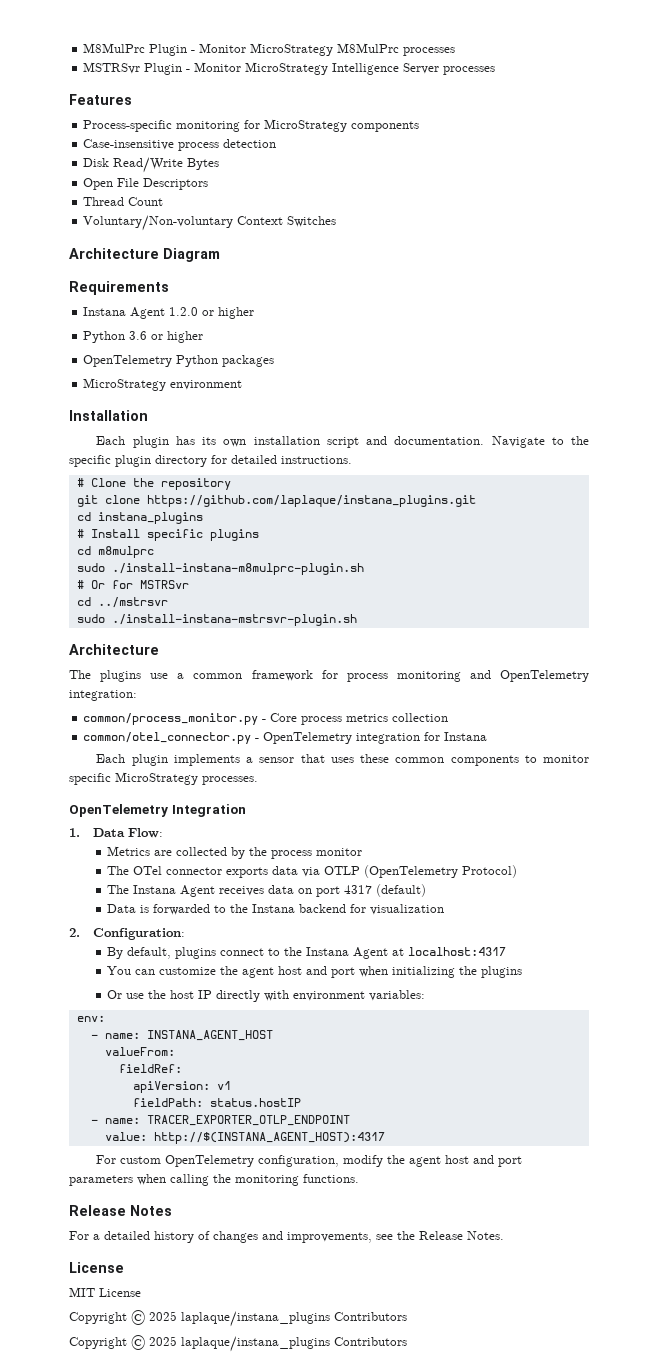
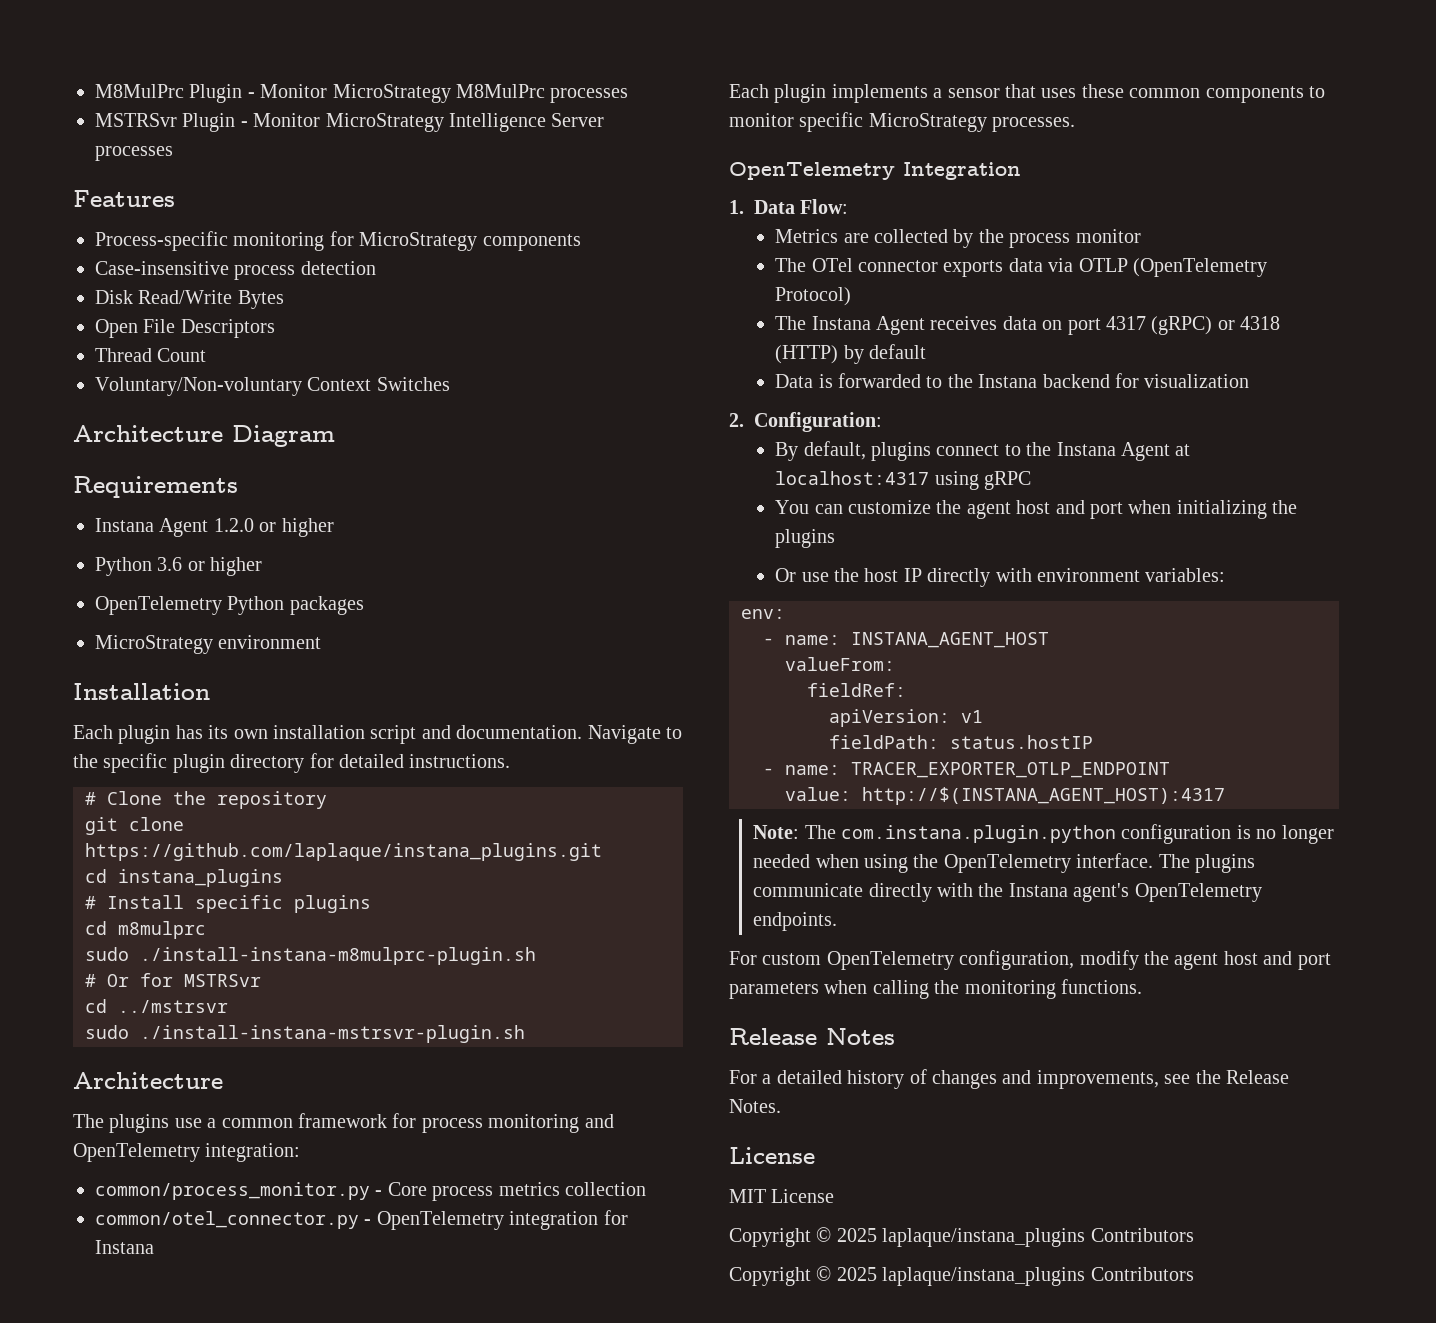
[376,884,427,897] (default) -> [1151,316,1281,335] [775,344,927,364] (gRPC) or 4318 (HTTP) by default
(507, 951) none -> [934,471,1032,490] using gRPC
(385, 1138) none -> [753,824,1334,844] [753,853,1256,873] [753,883,1262,902] [753,912,838,931] // Note: The com.instana.plugin.python configuration is no longer needed when using the OpenTelemetry interface. The plugins communicate directly with the Instana agent's OpenTelemetry endpoints.

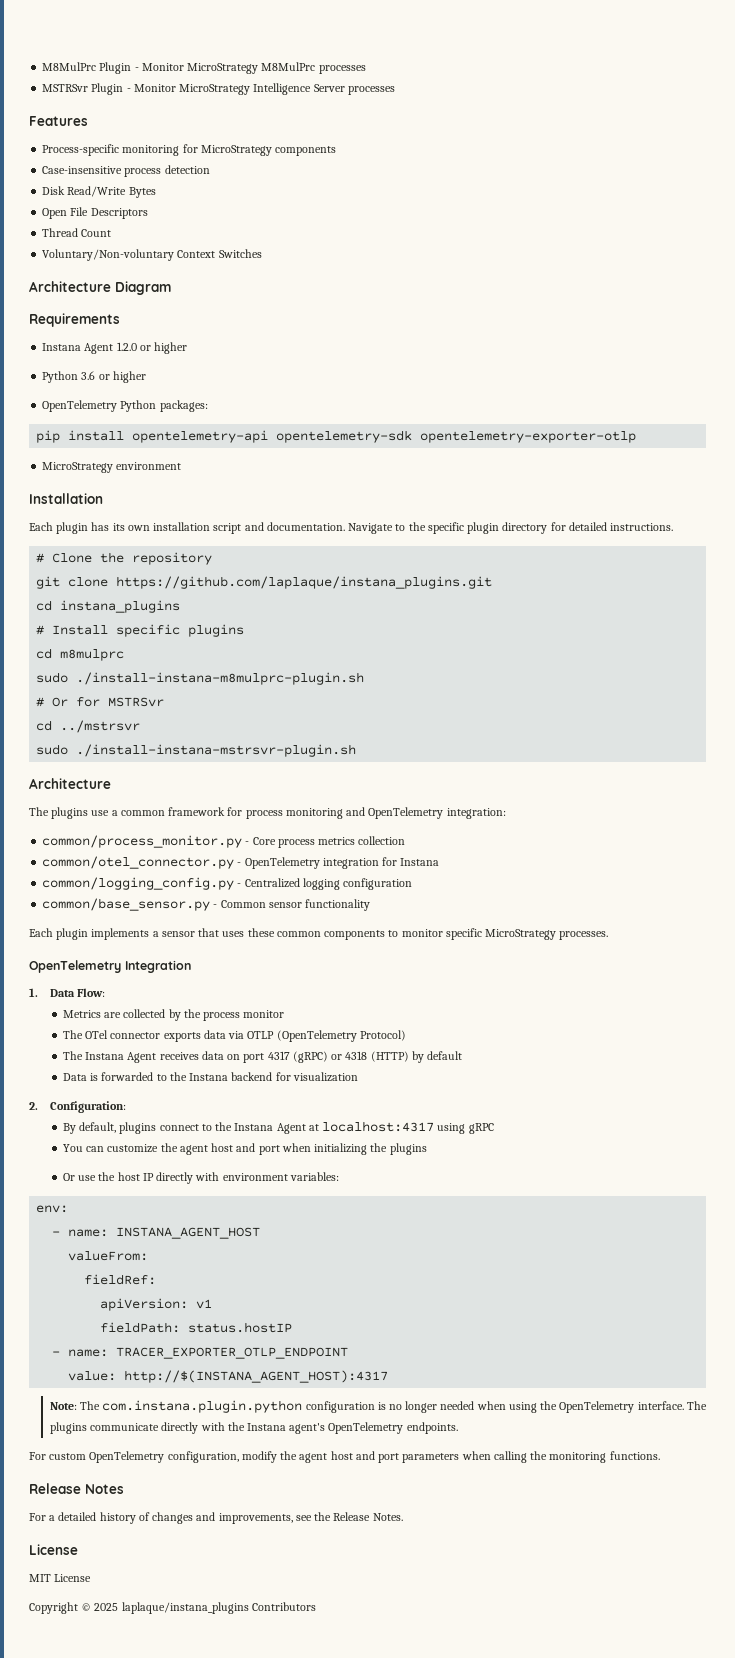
[289,596,364,615] packages -> [159,400,208,412] [36,430,637,443] packages: // pip install opentelemetry-api opentelemetry-sdk opentelemetry-exporter-otlp
(154, 1247) none -> [42,877,413,890] [42,898,371,911] // common/logging_config.py - Centralized logging configuration // common/base_sensor.py - Common sensor functionality
[729,1266,1194,1286] // Copyright © 2025 laplaque/instana_plugins Contributors -> (316, 1606) none

